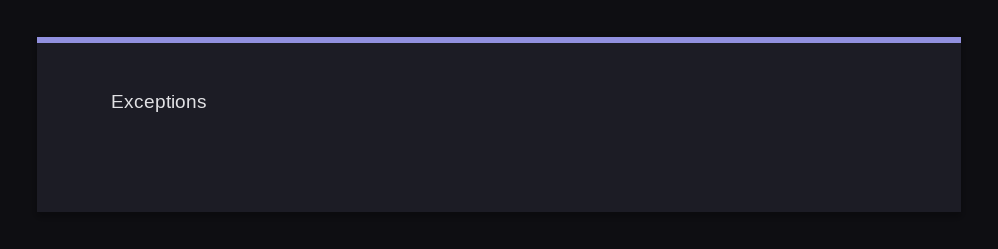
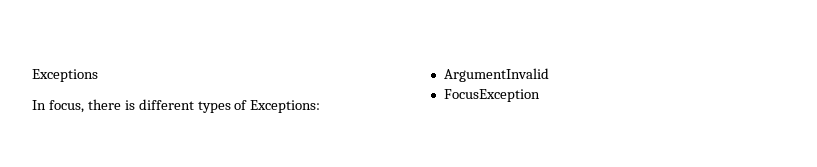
(207, 103) none -> [32,99,321,113] [443,68,549,82] [443,89,540,102] // In focus, there is different types of Exceptions: // ArgumentInvalid // FocusException

